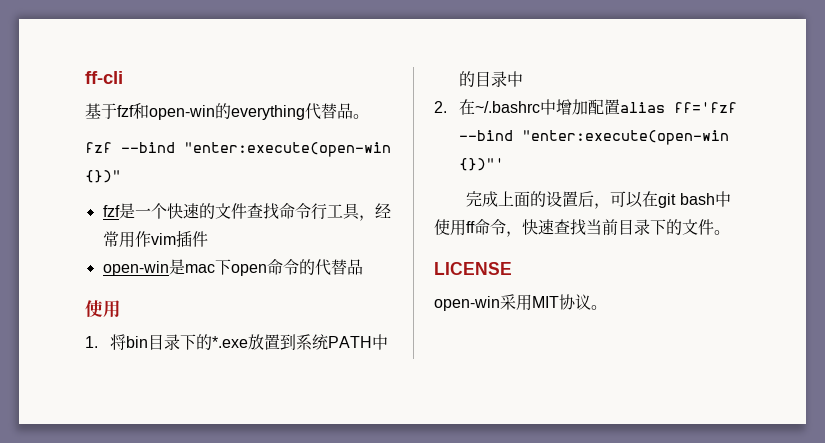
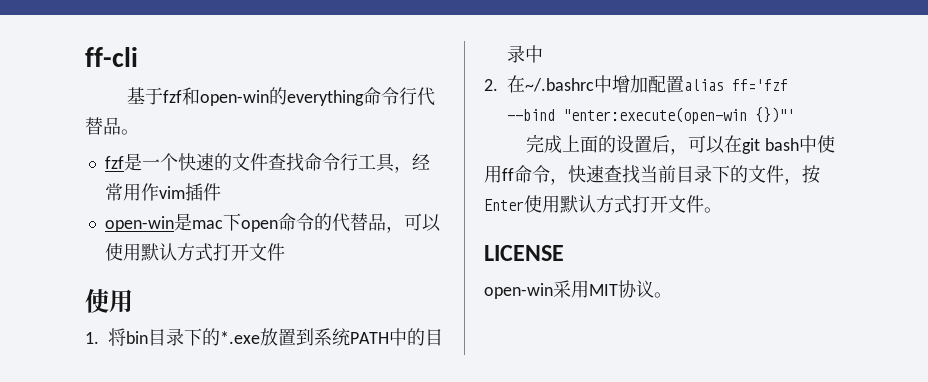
(305, 112) none -> [362,87,417,105] 命令行
[85,142,391,157] [85,170,121,183] // fzf --bind "enter:execute(open-win {})" -> (139, 132) none
(363, 267) none -> [385,213,441,233] [104,243,285,262] ，可以使用默认方式打开文件
(714, 227) none -> [784,165,820,185] [484,195,704,214] ，按Enter使用默认方式打开文件

